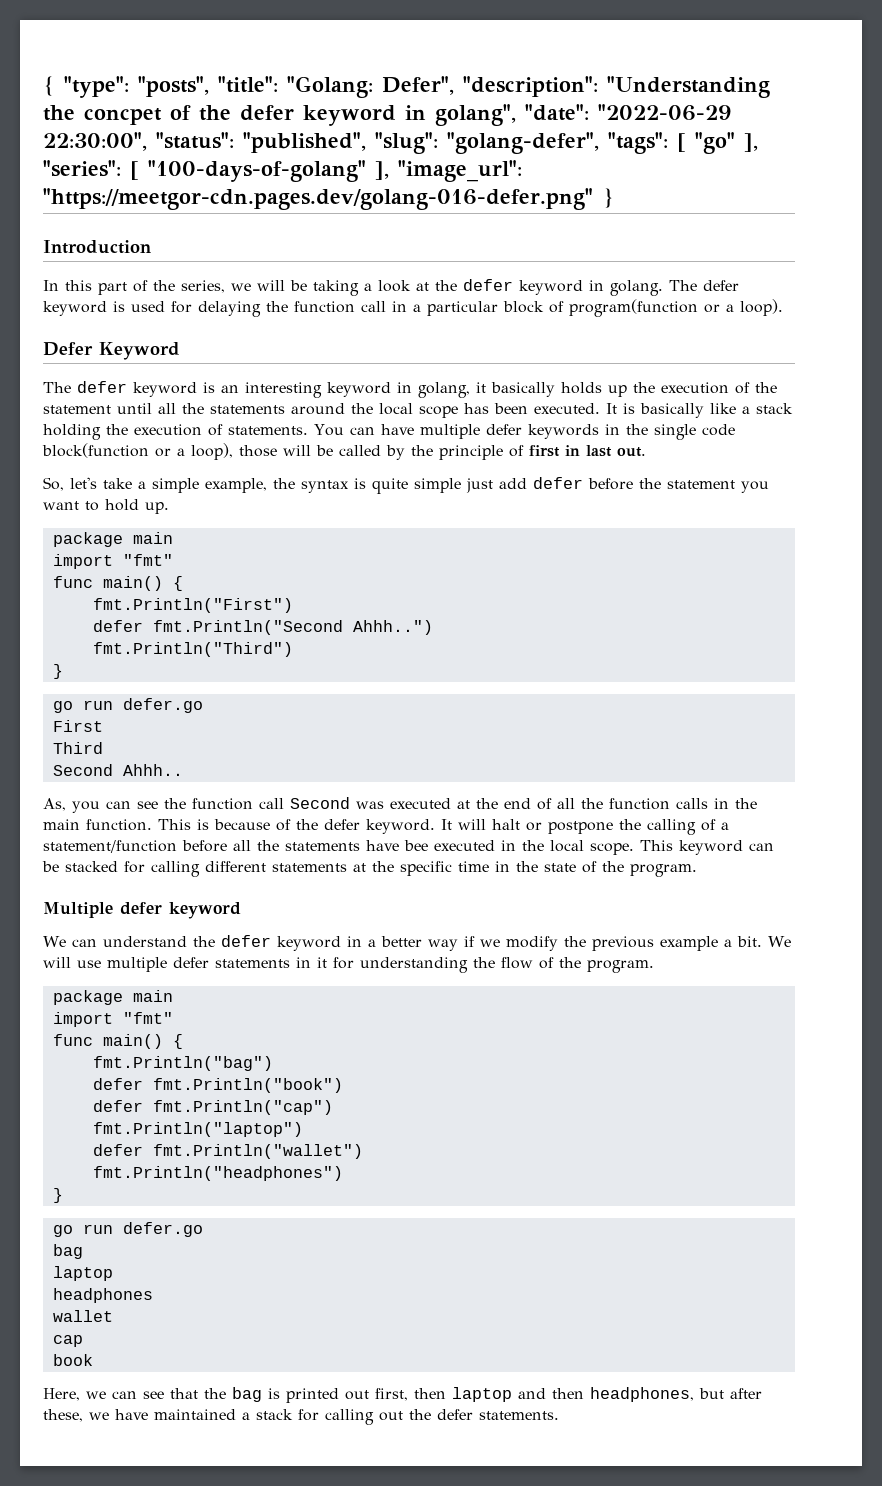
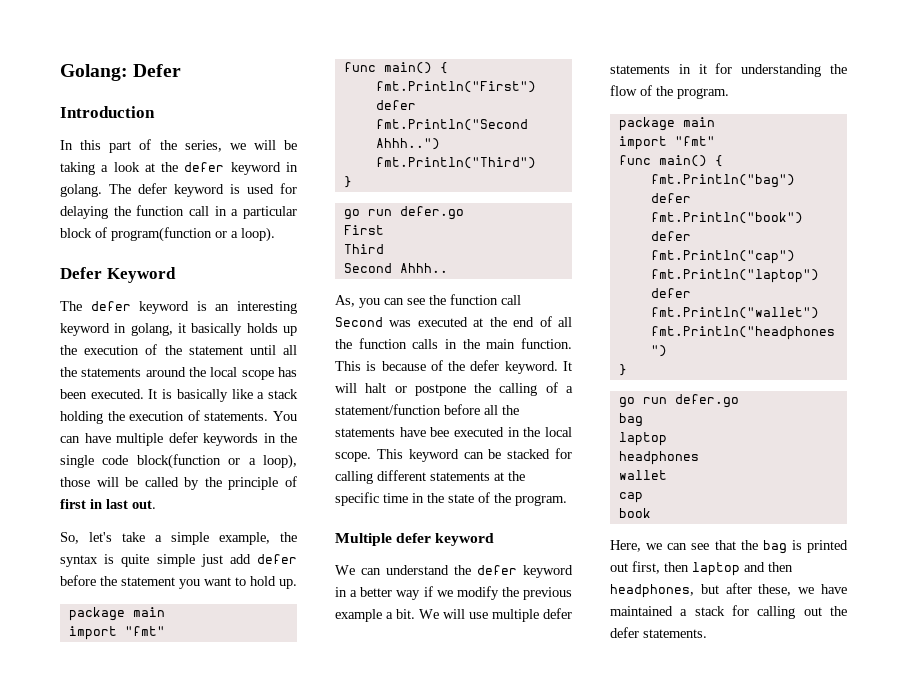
[43,76,770,98] [43,104,731,126] [43,132,758,154] [43,160,522,182] [43,188,614,210] { "type": "posts", "title": "Golang: Defer", "description": "Understanding the concpet of the defer keyword in golang", "date": "2022-06-29 22:30:00", "status": "published", "slug": "golang-defer", "tags": [ "go" ], "series": [ "100-days-of-golang" ], "image_url": "https://meetgor-cdn.pages.dev/golang-016-defer.png" } -> [60,64,182,81] Golang: Defer

